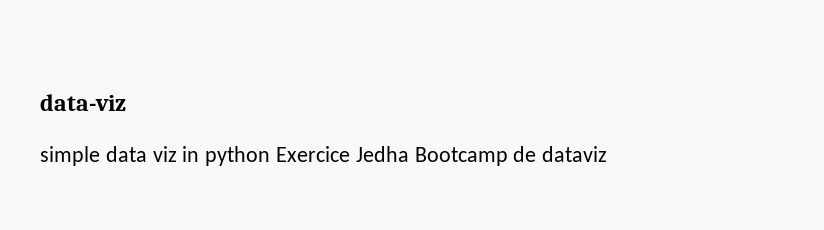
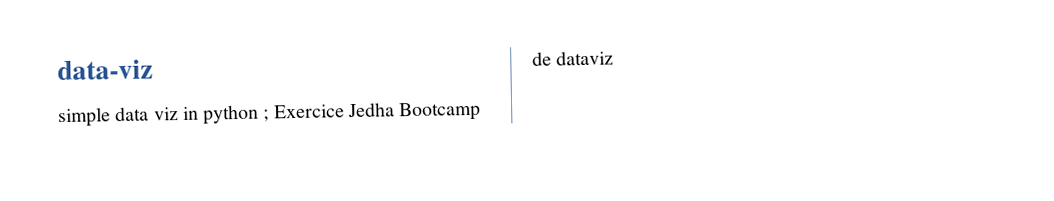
(271, 156) none -> [263,109,270,122] ;

